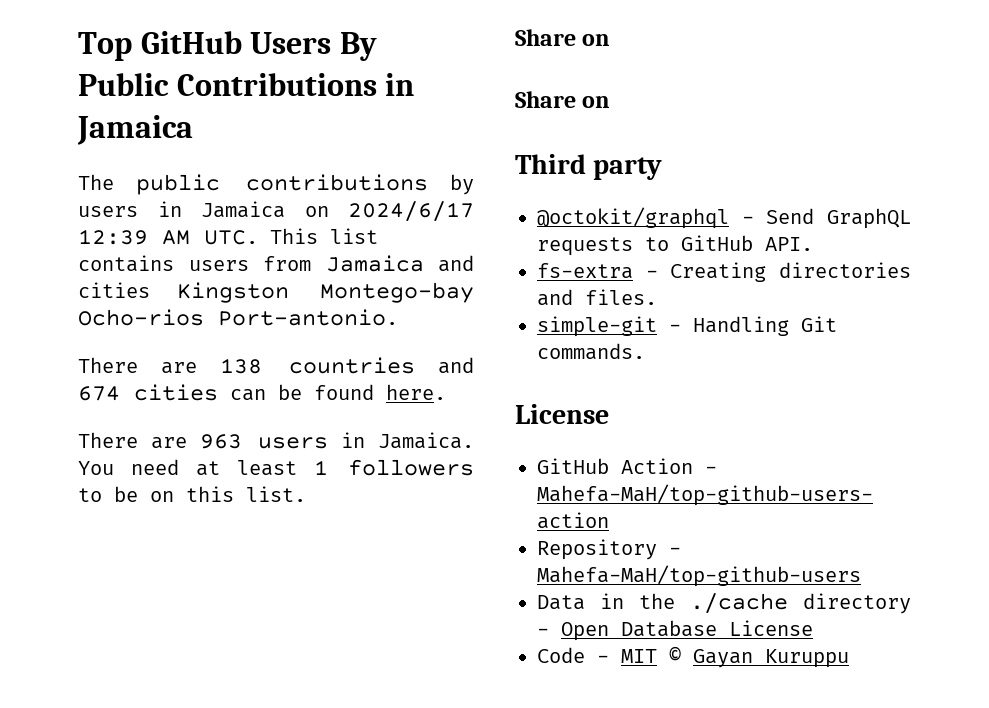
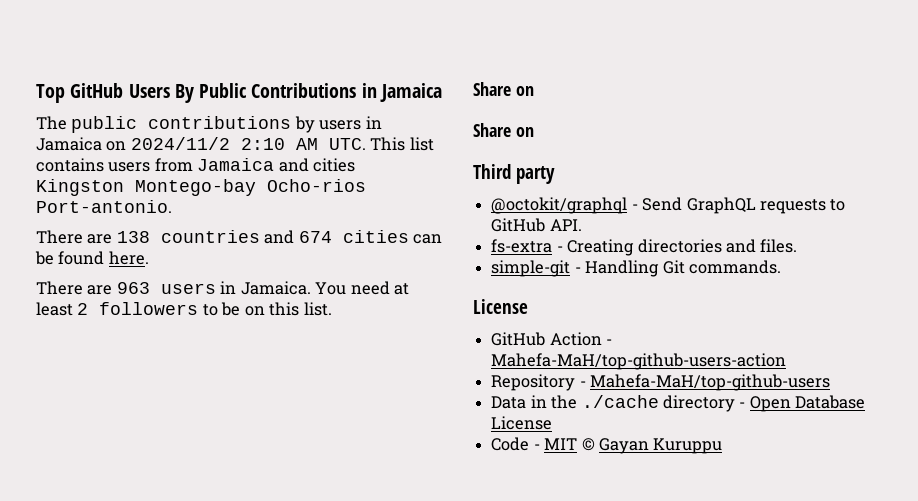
[348,201,474,222] [78,229,148,245] 2024/6/17 12:39 -> [130,137,285,150] 2024/11/2 2:10
[314,460,329,475] 1 -> [77,303,89,315] 2

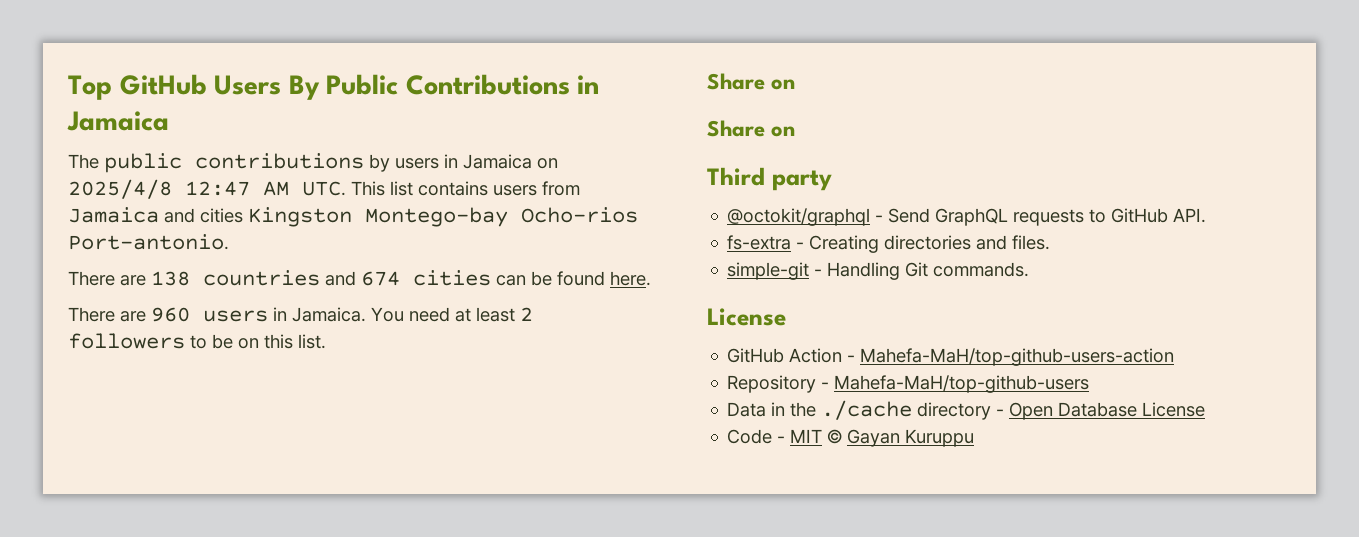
[130,137,285,150] 2024/11/2 2:10 -> [68,179,250,199] 2025/4/8 12:47
[116,282,150,294] 963 -> [151,307,190,322] 960

